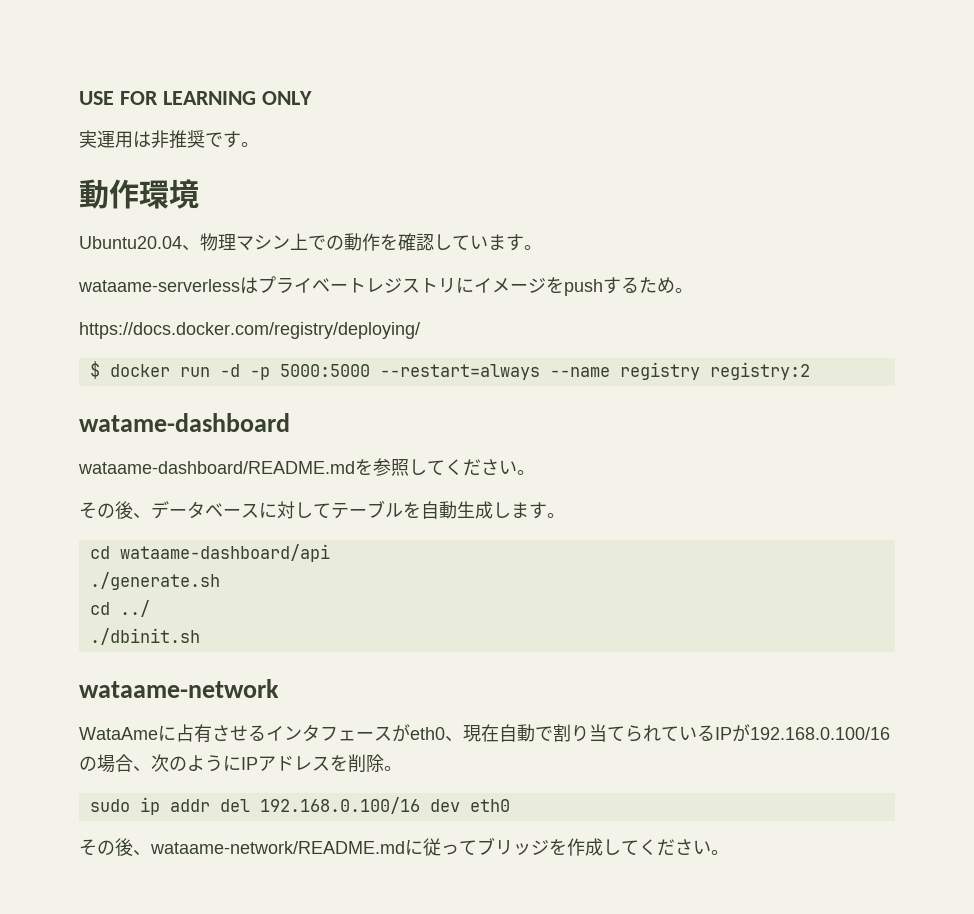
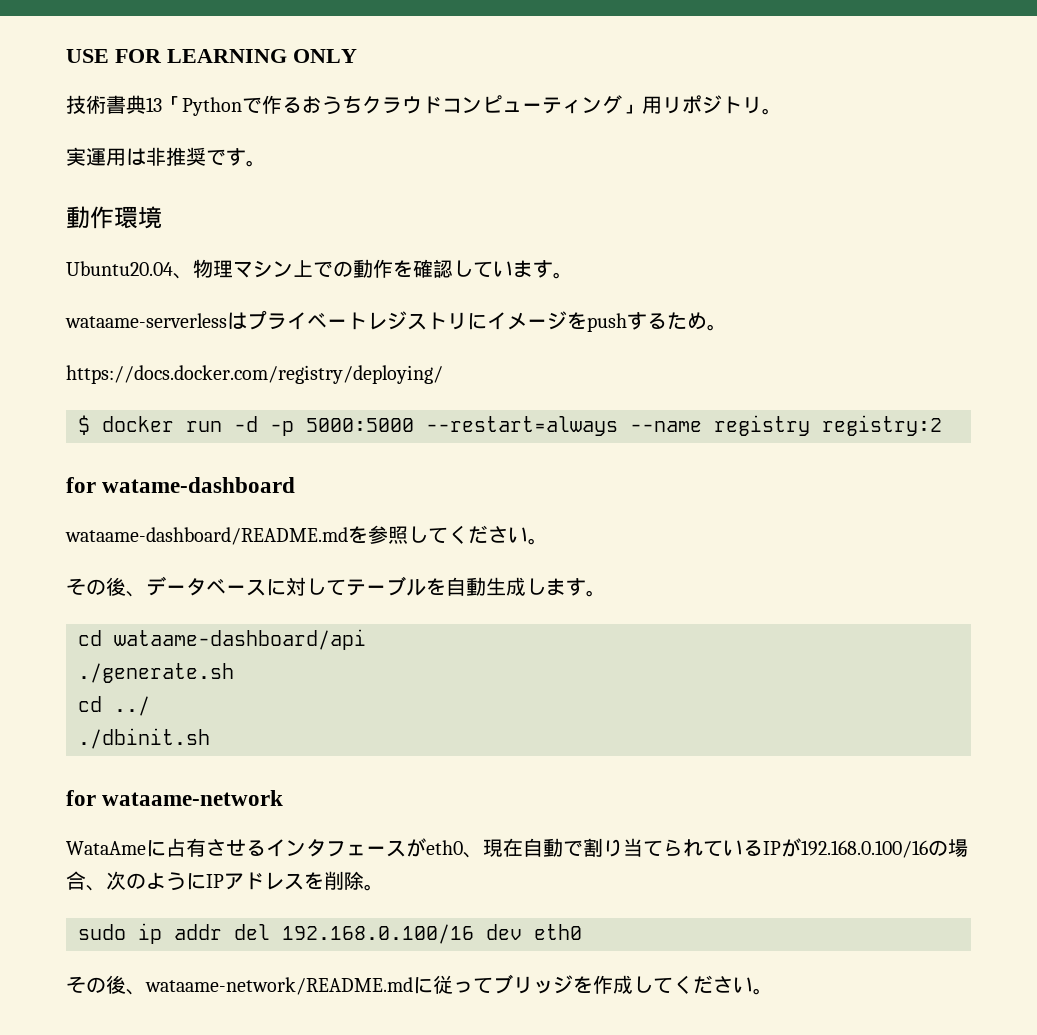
(312, 98) none -> [66,95,782,116] // 技術書典13「Pythonで作るおうちクラウドコンピューティング」用リポジトリ。
(810, 371) none -> [66,477,96,493] for
(200, 636) none -> [66,790,96,806] for

